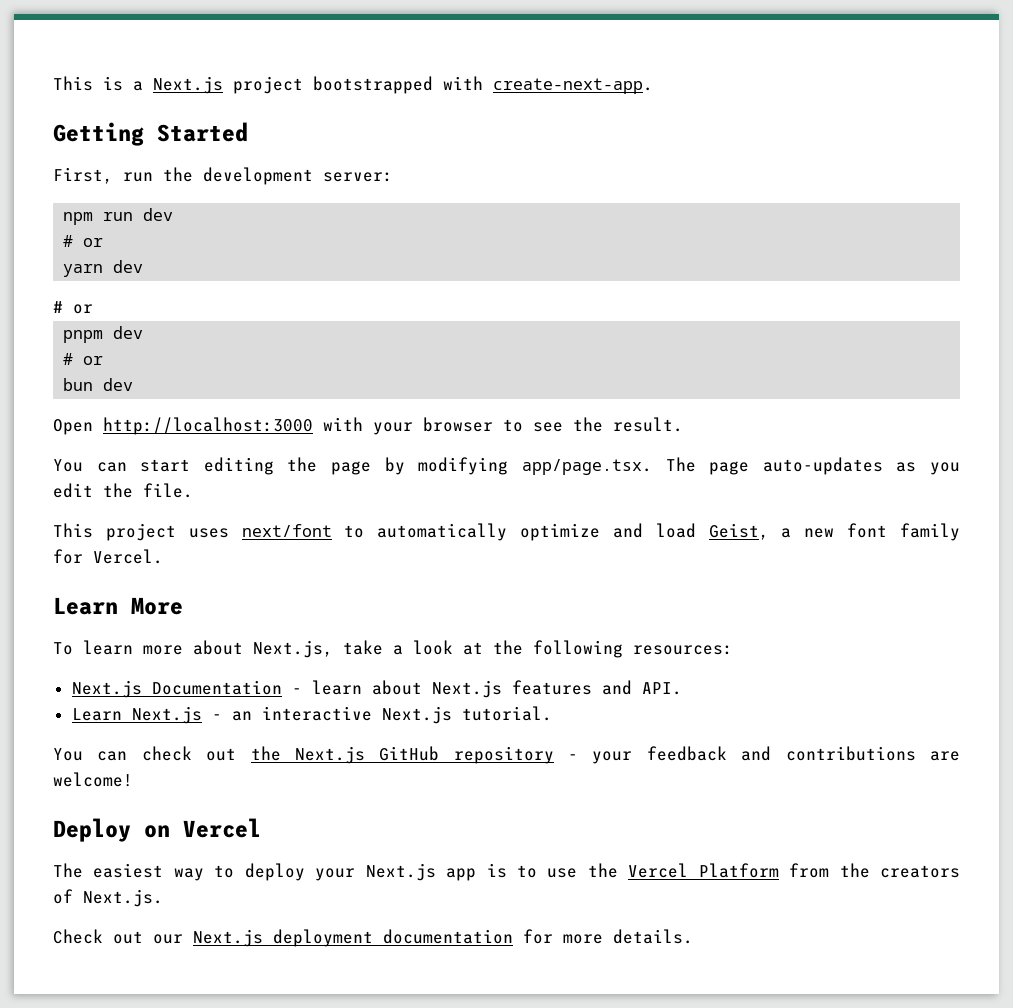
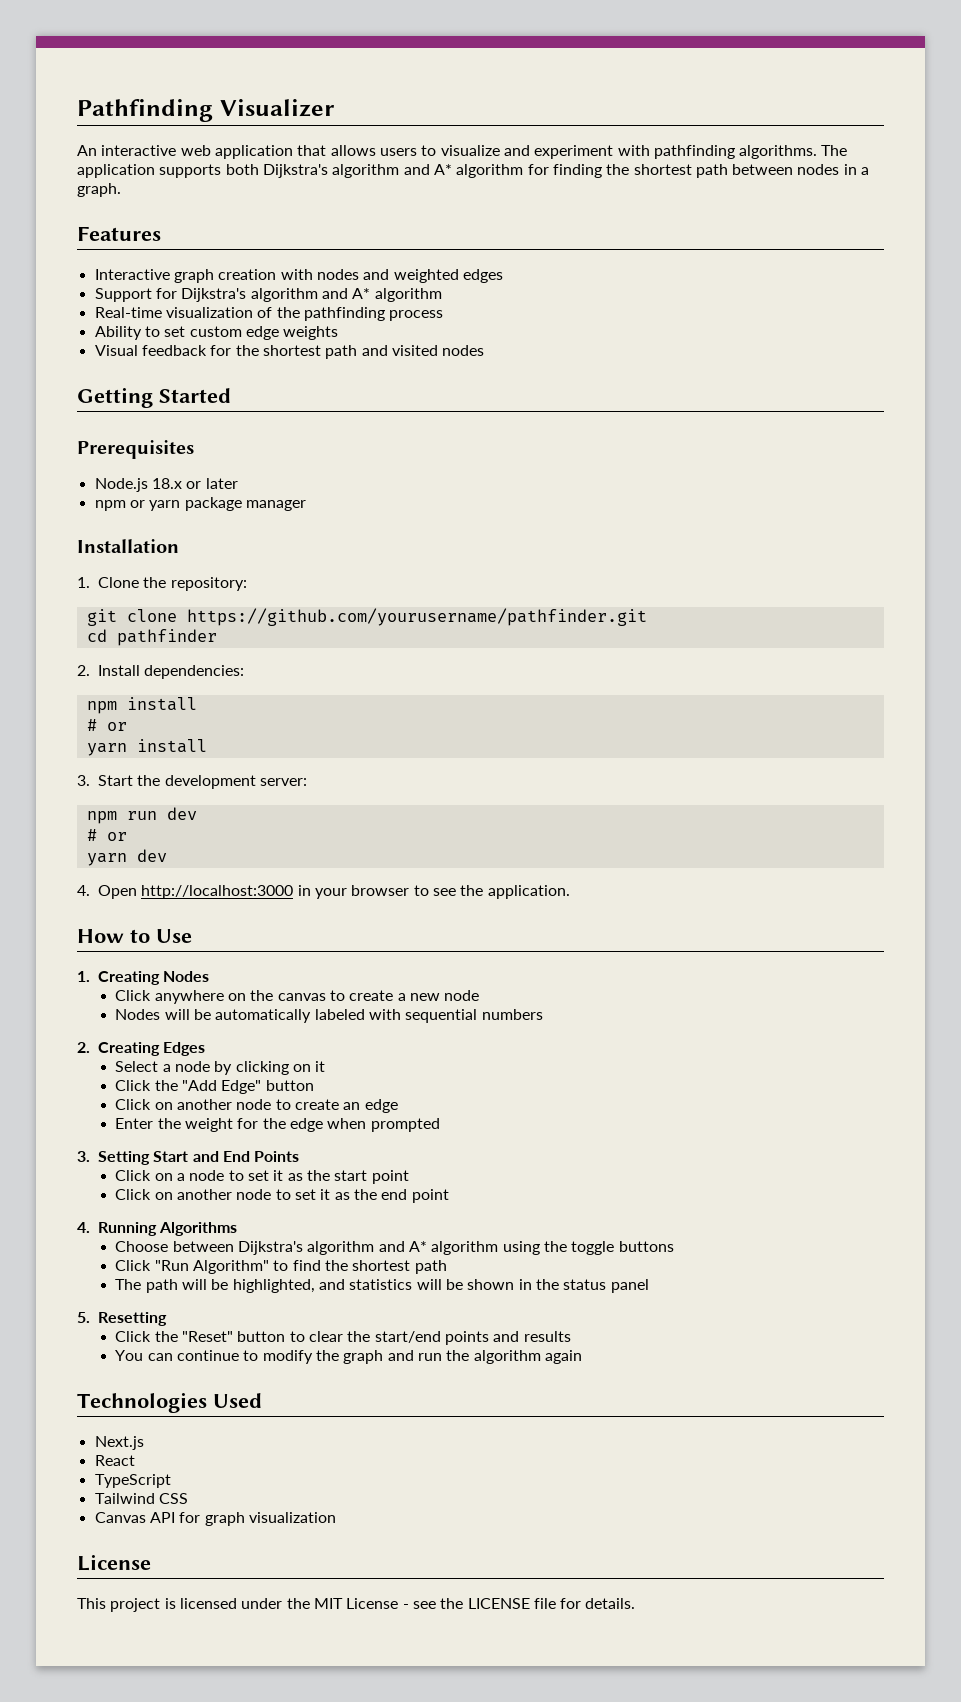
[53,76,653,94] [53,122,248,146] [53,167,153,184] This is a Next.js project bootstrapped with create-next-app. // Getting Started // First, run -> [77,99,335,122] [77,145,848,159] [77,164,870,178] [77,183,121,197] [77,226,161,241] [94,269,503,283] [94,288,442,302] [94,307,444,321] [94,326,339,340] [94,345,485,359] [77,387,231,408] [77,440,194,459] [94,478,238,492] [94,497,306,511] [77,539,179,553] [77,577,247,591] [86,608,647,626] [86,629,217,646] [77,665,245,679] [86,697,197,714] [86,719,127,731] [86,739,207,756] [77,775,133,786] Pathfinding Visualizer // An interactive web application that allows users to visualize and experiment with pathfinding algorithms. The application supports both Dijkstra's algorithm and A* algorithm for finding the shortest path between nodes in a graph. // Features // Interactive graph creation with nodes and weighted edges // Support for Dijkstra's algorithm and A* algorithm // Real-time visualization of the pathfinding process // Ability to set custom edge weights // Visual feedback for the shortest path and visited nodes // Getting Started // Prerequisites // Node.js 18.x or later // npm or yarn package manager // Installation // 1. Clone the repository: // git clone https://github.com/yourusername/pathfinder.git // cd pathfinder // 2. Install dependencies: // npm install // # or // yarn install // 3. Start
[53,301,93,314] [63,326,144,343] [63,353,104,365] [63,378,134,391] # or // pnpm dev // # or // bun dev // -> [77,885,90,896] 4.
[323,417,363,431] with -> [297,885,311,896] in
[613,417,683,432] [53,457,961,475] [53,483,193,498] [53,523,960,541] [53,549,163,564] [53,597,183,615] [53,640,733,658] [71,680,682,698] [71,706,552,724] [53,746,960,764] [53,772,133,787] [53,818,261,842] [53,863,960,881] [53,889,163,907] [53,929,603,947] result. // You can start editing the page by modifying app/page.tsx. The page auto-updates as you edit the file. // This project uses next/font to automatically optimize and load Geist, a new font family for Vercel. // Learn More // To learn more about Next.js, take a look at the following resources: // Next.js Documentation - learn about Next.js features and API. // Learn Next.js - an interactive Next.js tutorial. // You can check out the Next.js GitHub repository - your feedback and contributions are welcome! // Deploy on Vercel // The easiest way to deploy your Next.js app is to use the Vercel Platform from the creators of Next.js. // Check out our Next.js deployment documentation for more -> [487,885,570,899] [77,929,192,943] [77,971,210,985] [115,990,480,1004] [115,1009,543,1023] [77,1042,206,1056] [115,1061,326,1075] [115,1080,314,1094] [115,1099,398,1113] [115,1118,440,1132] [77,1151,300,1165] [115,1170,409,1184] [115,1189,449,1203] [77,1222,238,1236] [115,1241,674,1255] [115,1260,447,1274] [115,1279,649,1293] [77,1312,167,1326] [115,1331,571,1345] [115,1350,582,1364] [77,1392,262,1413] [94,1436,144,1450] [94,1455,135,1466] [94,1474,171,1488] [94,1493,188,1504] [94,1512,336,1526] [77,1554,151,1571] [77,1598,582,1612] application. // How to Use // 1. Creating Nodes // Click anywhere on the canvas to create a new node // Nodes will be automatically labeled with sequential numbers // 2. Creating Edges // Select a node by clicking on it // Click the "Add Edge" button // Click on another node to create an edge // Enter the weight for the edge when prompted // 3. Setting Start and End Points // Click on a node to set it as the start point // Click on another node to set it as the end point // 4. Running Algorithms // Choose between Dijkstra's algorithm and A* algorithm using the toggle buttons // Click "Run Algorithm" to find the shortest path // The path will be highlighted, and statistics will be shown in the status panel // 5. Resetting // Click the "Reset" button to clear the start/end points and results // You can continue to modify the graph and run the algorithm again // Technologies Used // Next.js // React // TypeScript // Tailwind CSS // Canvas API for graph visualization // License // This project is licensed under the MIT License - see the LICENSE file for

